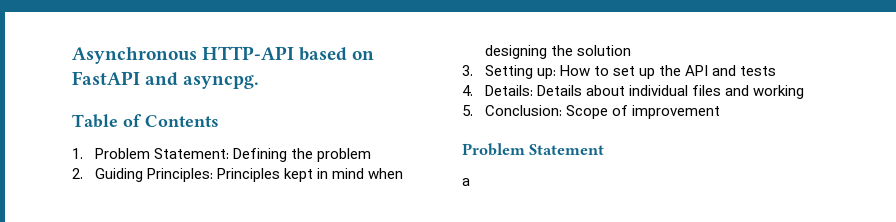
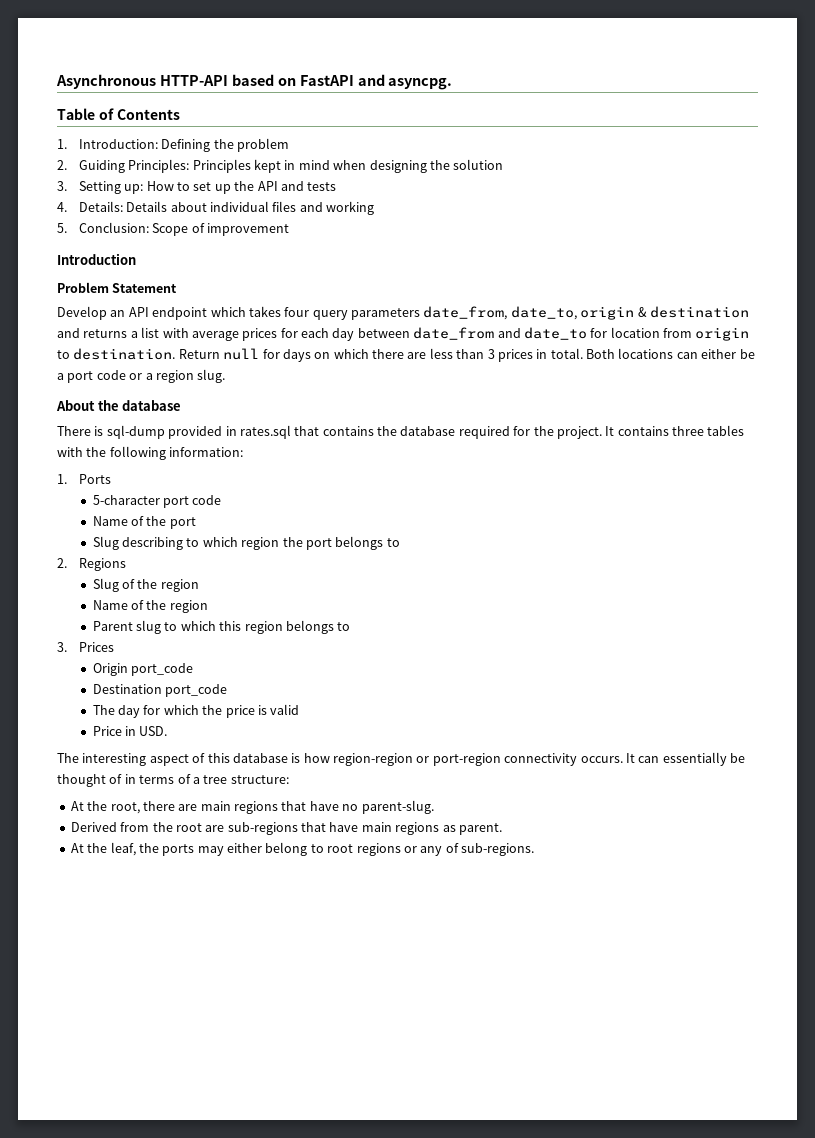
[94,148,230,159] Problem Statement: -> [78,139,158,149] Introduction:
(721, 112) none -> [57,253,136,265] // Introduction
[462,178,470,186] a -> [57,306,749,320] [57,327,750,341] [57,348,755,362] [57,369,226,383] [56,400,182,411] [57,425,745,439] [57,446,244,460] [57,474,111,484] [92,495,222,508] [92,516,196,529] [92,536,400,550] [57,558,126,571] [92,578,199,592] [92,600,208,613] [92,620,351,634] [57,642,114,652] [92,663,194,676] [92,684,228,697] [92,704,300,718] [92,726,168,736] [57,752,745,766] [57,774,289,787] [70,800,434,814] [70,822,502,835] [70,842,534,856] Develop an API endpoint which takes four query parameters date_from, date_to, origin & destination and returns a list with average prices for each day between date_from and date_to for location from origin to destination. Return null for days on which there are less than 3 prices in total. Both locations can either be a port code or a region slug. // About the database // There is sql-dump provided in rates.sql that contains the database required for the project. It contains three tables with the following information: // 1. Ports // 5-character port code // Name of the port // Slug describing to which region the port belongs to // 2. Regions // Slug of the region // Name of the region // Parent slug to which this region belongs to // 3. Prices // Origin port_code // Destination port_code // The day for which the price is valid // Price in USD. // The interesting aspect of this database is how region-region or port-region connectivity occurs. It can essentially be thought of in terms of a tree structure: // At the root, there are main regions that have no parent-slug. // Derived from the root are sub-regions that have main regions as parent. // At the leaf, the ports may either belong to root regions or any of sub-regions.

